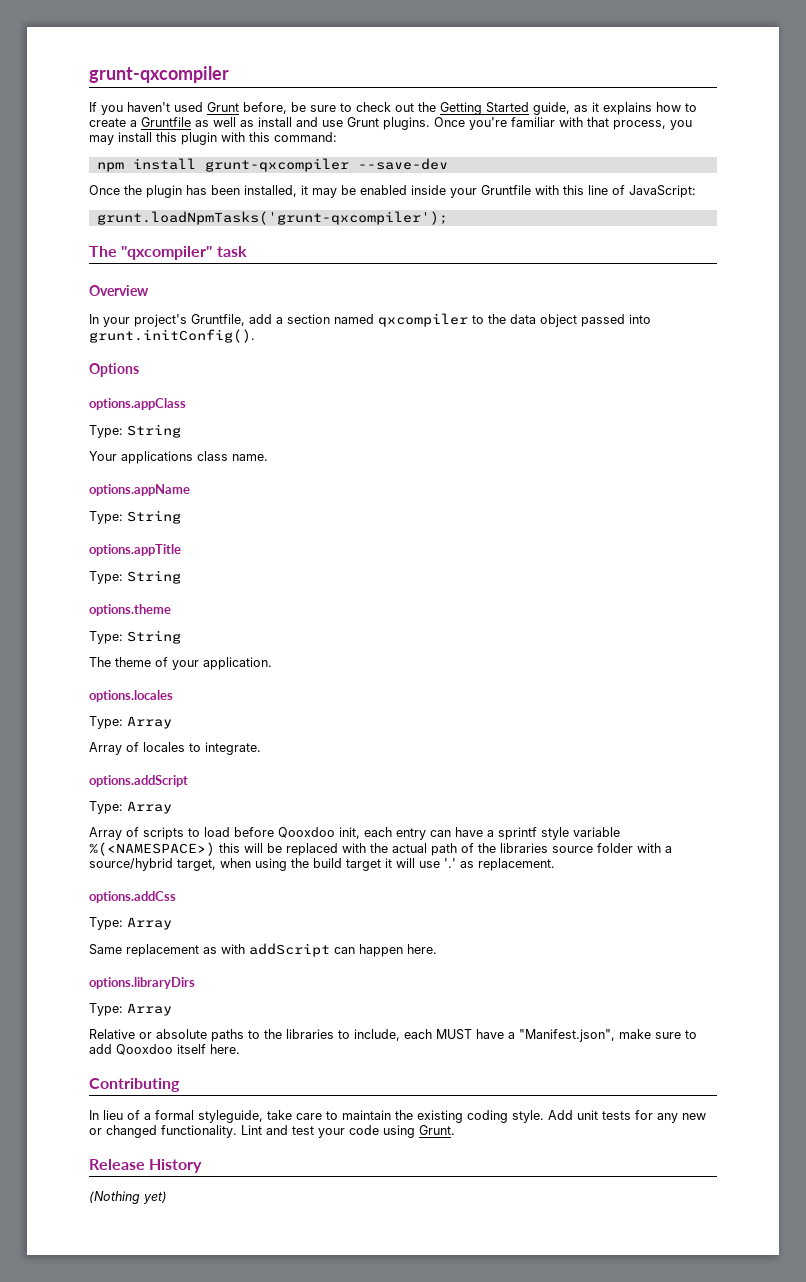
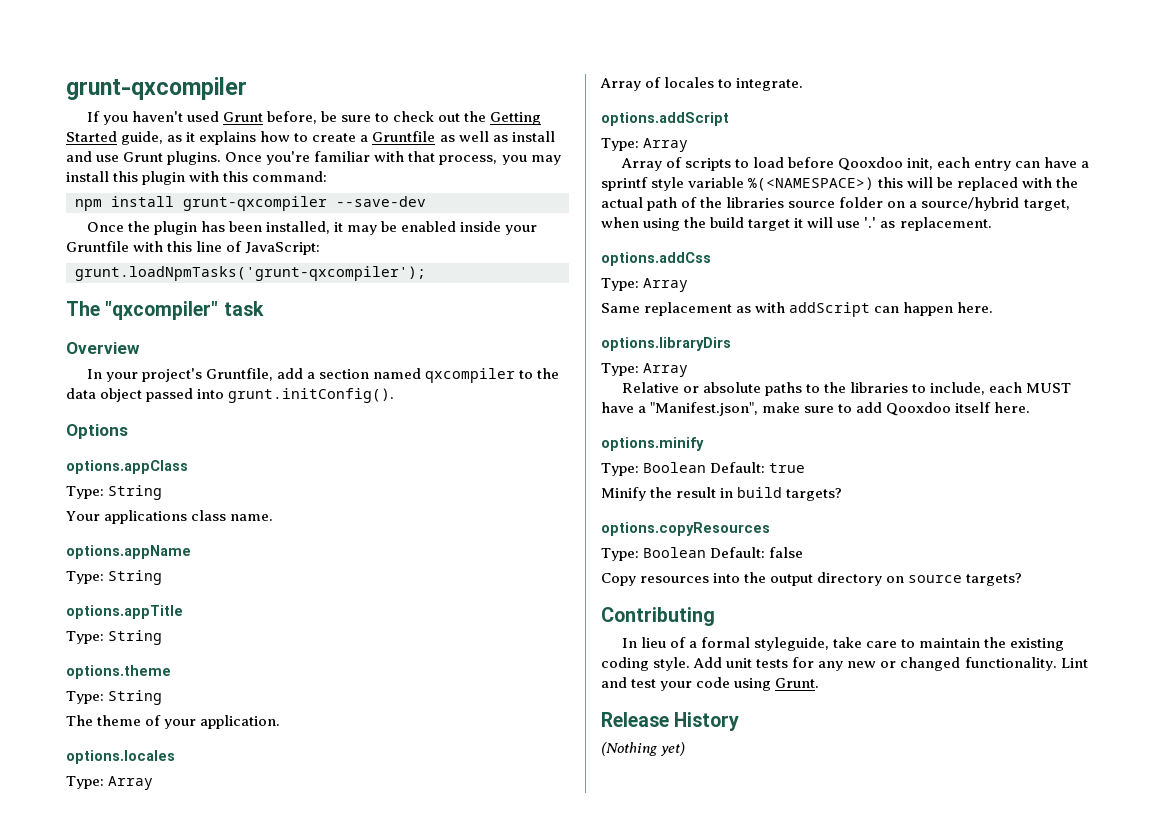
[637,843,661,853] with -> [887,201,906,208] on
(240, 1049) none -> [601,437,704,451] [601,462,806,476] [601,487,843,501] [601,522,770,536] [601,547,804,561] [601,572,1023,586] // options.minify // Type: Boolean Default: true // Minify the result in build targets? // options.copyResources // Type: Boolean Default: false // Copy resources into the output directory on source targets?

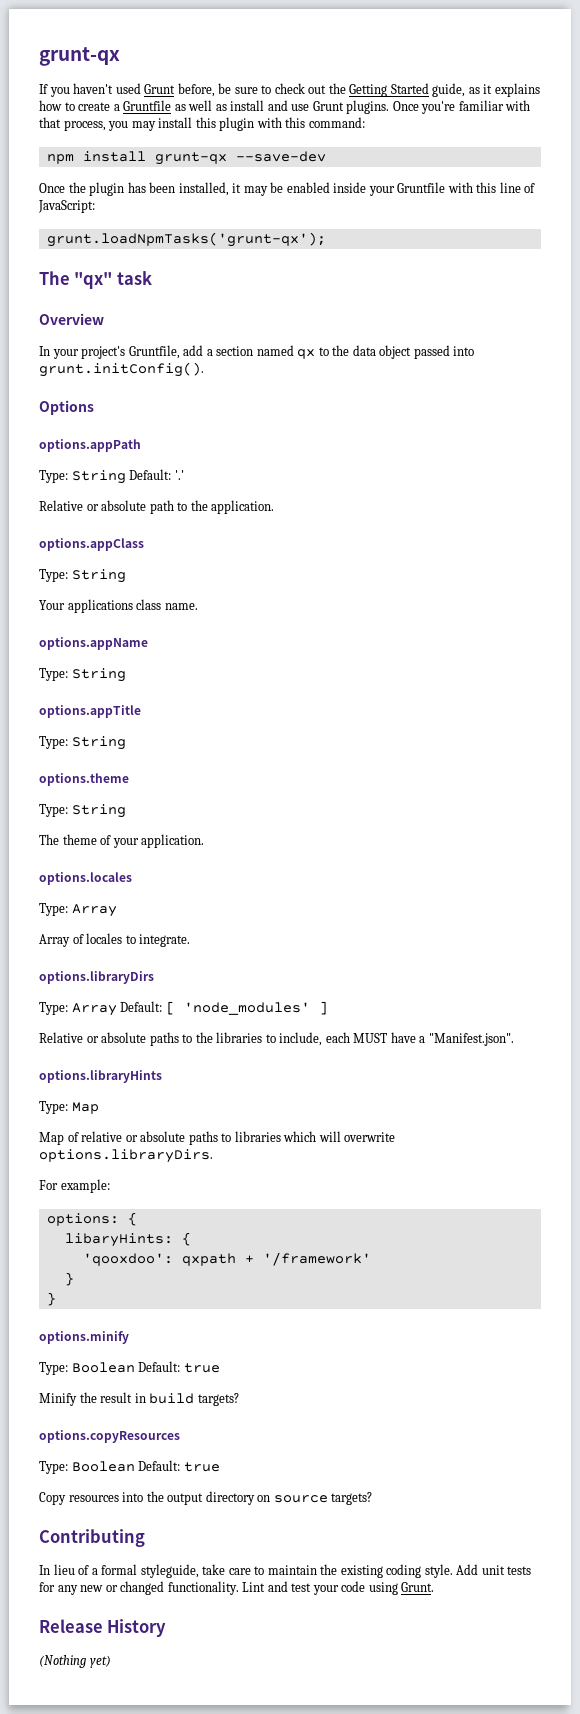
[66,77,247,100] grunt-qxcompiler -> [39,47,120,66] grunt-qx
[183,196,327,211] grunt-qxcompiler -> [154,152,227,165] grunt-qx
[75,266,426,281] [66,301,219,320] grunt.loadNpmTasks('grunt-qxcompiler'); // The "qxcompiler" -> [46,232,326,247] [39,271,113,289] grunt.loadNpmTasks('grunt-qx'); // The "qx"
[425,368,516,383] qxcompiler -> [297,349,316,359] qx
(128, 431) none -> [39,439,141,452] [39,469,184,484] [39,500,275,514] // options.appPath // Type: String Default: '.' // Relative or absolute path to the application.
[601,112,729,126] [601,138,689,152] [620,157,1090,171] [601,177,1079,191] [601,197,1070,211] [601,217,992,231] [601,252,711,266] [601,278,689,292] [601,302,994,317] // options.addScript // Type: Array // Array of scripts to load before Qooxdoo init, each entry can have a sprintf style variable %(<NAMESPACE>) this will be replaced with the actual path of the libraries source folder on a source/hybrid target, when using the build target it will use '.' as replacement. // options.addCss // Type: Array // Same replacement as with addScript can happen here. -> (191, 940) none
(689, 370) none -> [120,1001,328,1015] Default: [ 'node_modules' ]
[650,402,1031,416] "Manifest.json", make sure to add Qooxdoo itself here. -> [428,1033,514,1046] [39,1070,162,1083] [39,1101,99,1114] [39,1131,396,1145] [39,1149,213,1163] [39,1179,110,1193] [46,1212,137,1226] [64,1232,191,1247] [82,1252,371,1266] [64,1272,74,1286] [46,1292,56,1306] "Manifest.json". // options.libraryHints // Type: Map // Map of relative or absolute paths to libraries which will overwrite options.libraryDirs. // For example: // options: { // libaryHints: { // 'qooxdoo': qxpath + '/framework' // } // }
[769,547,804,558] false -> [183,1462,220,1472] true

